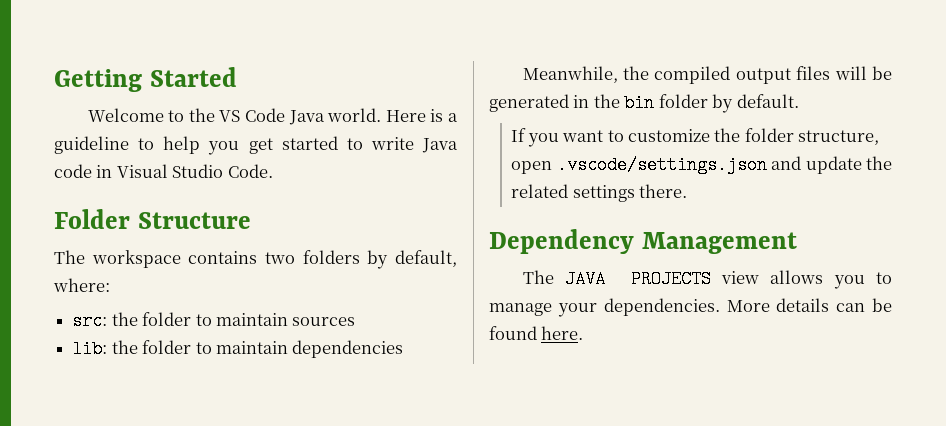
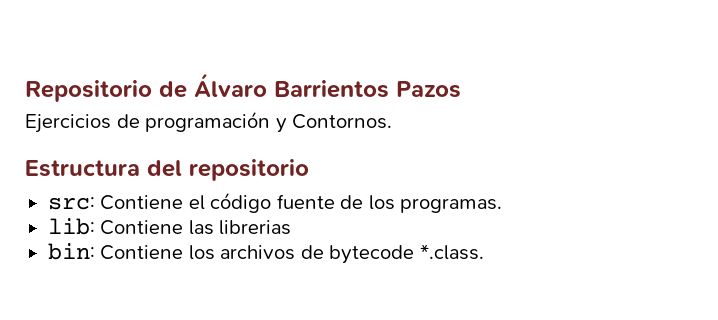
[54,67,237,92] [87,108,459,125] [54,136,458,155] [54,164,273,178] [54,209,251,229] [54,250,457,269] [53,278,110,292] [72,312,356,330] [72,340,404,358] [522,66,892,84] [489,94,799,113] [511,128,880,147] [511,156,892,174] [511,184,688,202] [489,229,797,254] [522,270,892,289] [489,298,892,317] [489,326,584,340] Getting Started // Welcome to the VS Code Java world. Here is a guideline to help you get started to write Java code in Visual Studio Code. // Folder Structure // The workspace contains two folders by default, where: // src: the folder to maintain sources // lib: the folder to maintain dependencies // Meanwhile, the compiled output files will be generated in the bin folder by default. // If you want to customize the folder structure, open .vscode/settings.json and update the related settings there. // Dependency Management // The JAVA PROJECTS view allows you to manage your dependencies. More details can be found here. -> [25,73,461,102] [25,111,393,133] [25,159,309,181] [47,192,503,213] [47,218,292,235] [47,243,484,264] Repositorio de Álvaro Barrientos Pazos // Ejercicios de programación y Contornos. // Estructura del repositorio // src: Contiene el código fuente de los programas. // lib: Contiene las librerias // bin: Contiene los archivos de bytecode *.class.

